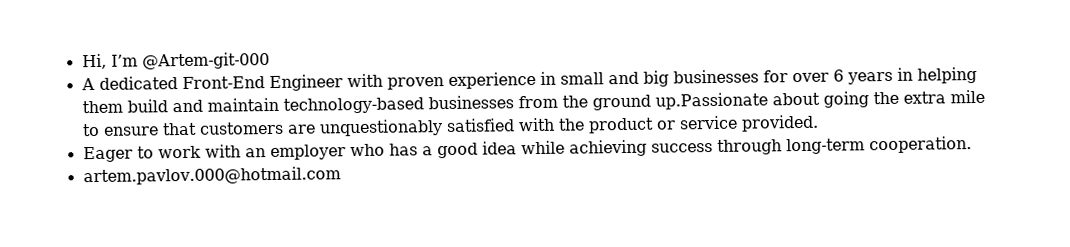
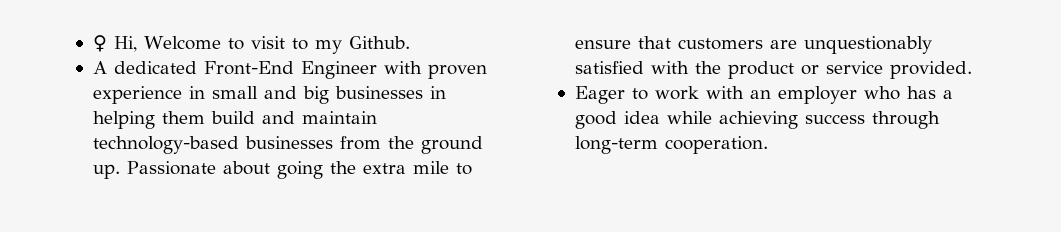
[81,52,270,70] Hi, I’m @Artem-git-000 -> [92,35,410,54] ♀ Hi, Welcome to visit to my Github.
[762,69,893,85] for over 6 years -> (423, 92) none
[654,92,768,110] up.Passionate -> [92,161,216,179] up. Passionate
[82,166,341,186] // artem.pavlov.000@hotmail.com -> (768, 145) none

